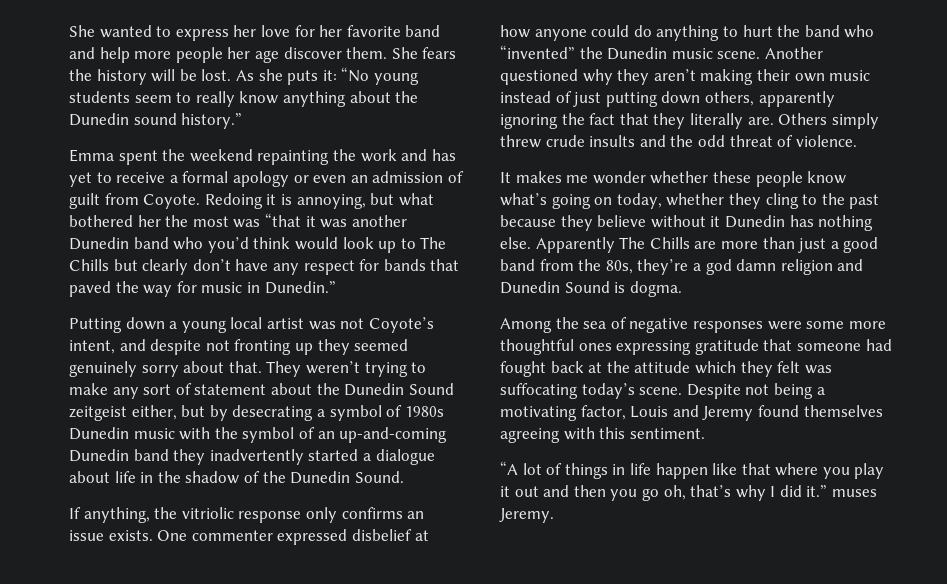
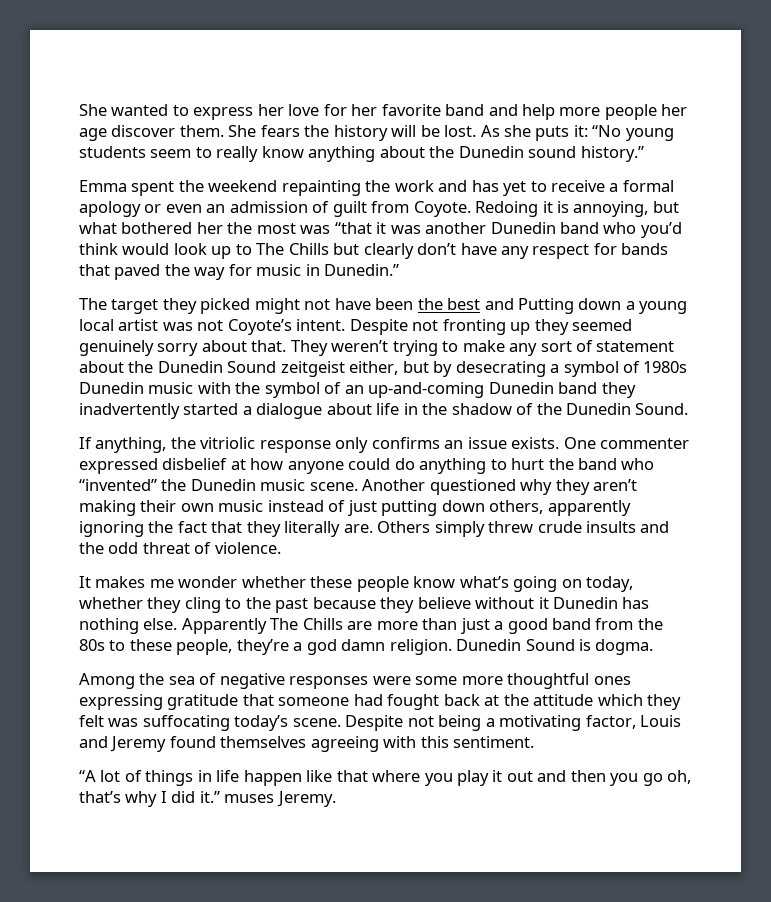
(336, 287) none -> [79,298,514,314] The target they picked might not have been the best and
[69,339,202,355] intent, and despite -> [296,319,408,335] intent. Despite
[605,260,633,274] 80s, -> [79,639,233,655] 80s to these people,
[780,259,864,275] religion and -> [389,639,452,655] religion.

